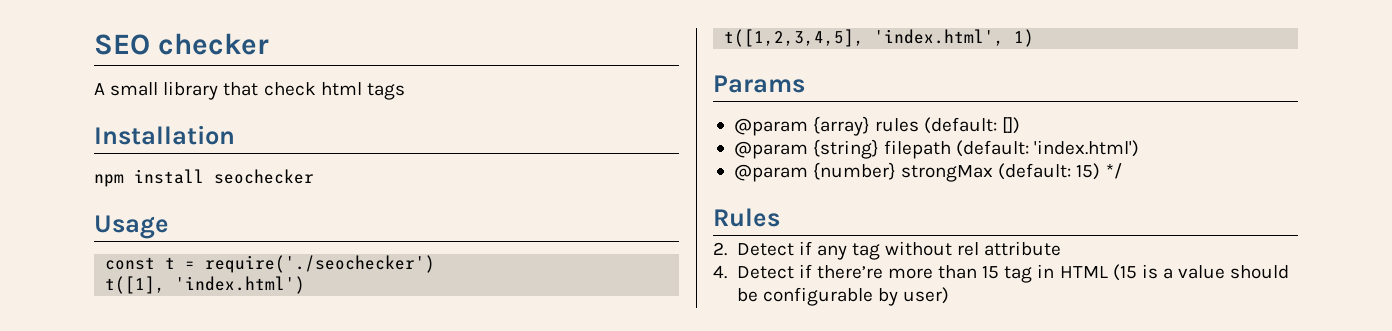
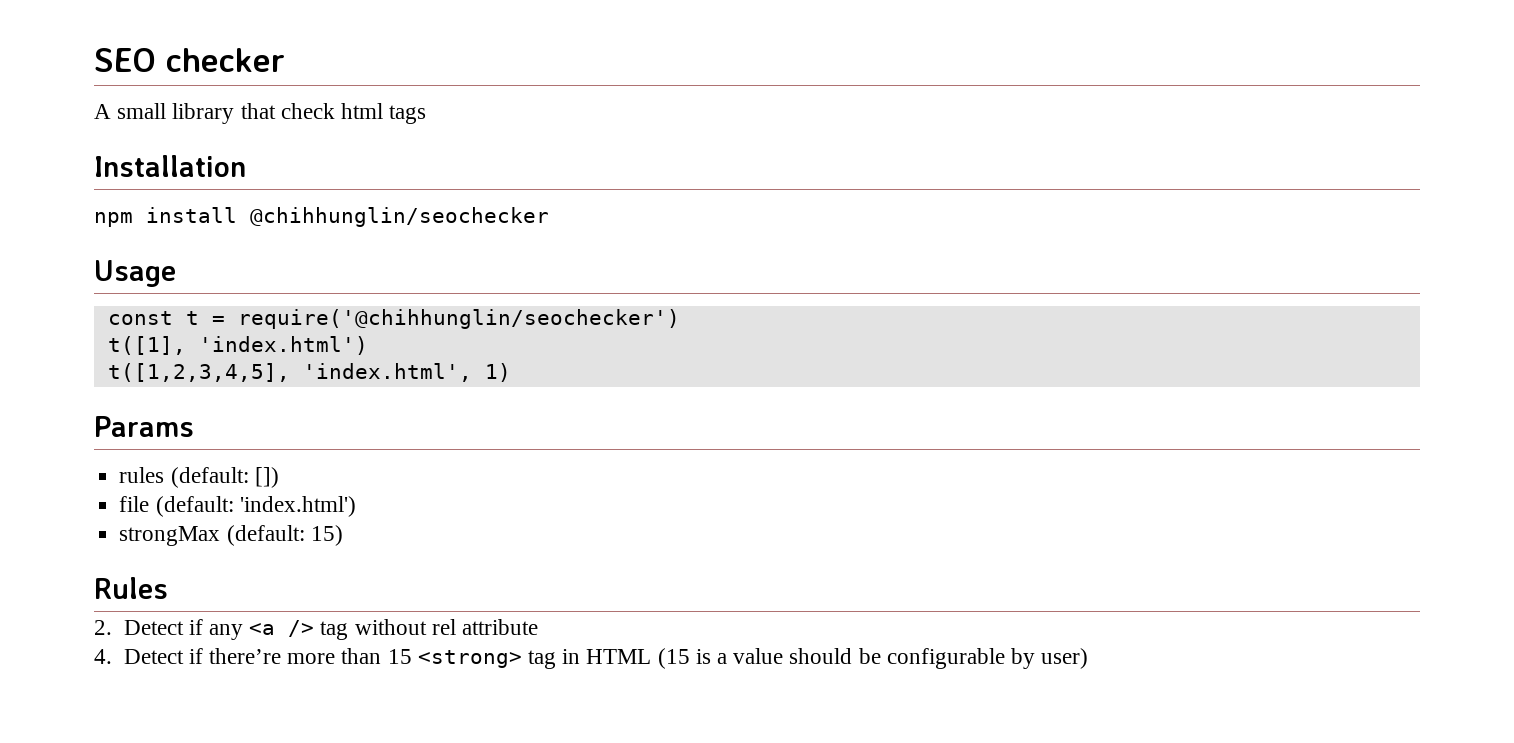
[214,169,314,184] seochecker -> [250,207,549,227] @chihhunglin/seochecker
[205,255,436,273] require('./seochecker') -> [237,309,680,329] require('@chihhunglin/seochecker')
[733,116,871,136] @param {array} -> (194, 426) none
[733,139,952,159] @param {string} filepath -> [119,496,150,512] file
[733,162,897,182] @param {number} -> (356, 506) none
[1105,163,1122,179] */ -> (343, 535) none
(847, 252) none -> [249,620,315,637] <a />
(1000, 272) none -> [417,650,522,668] <strong>

